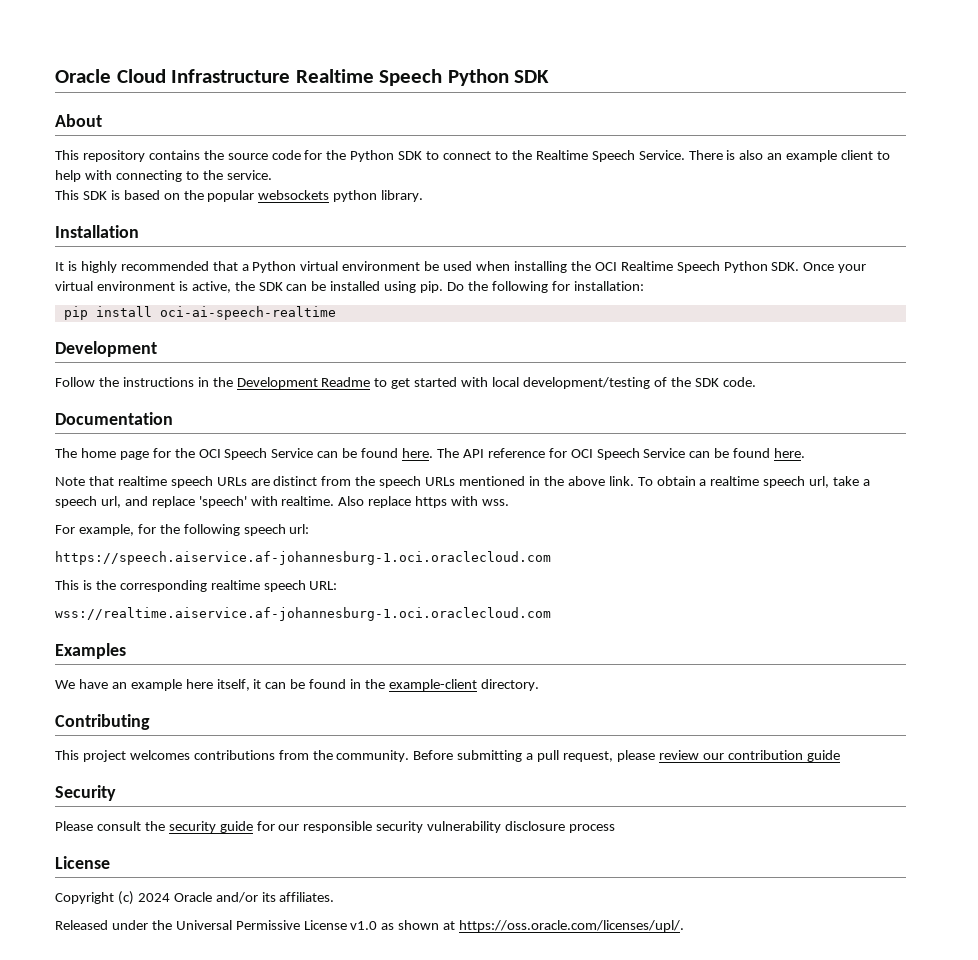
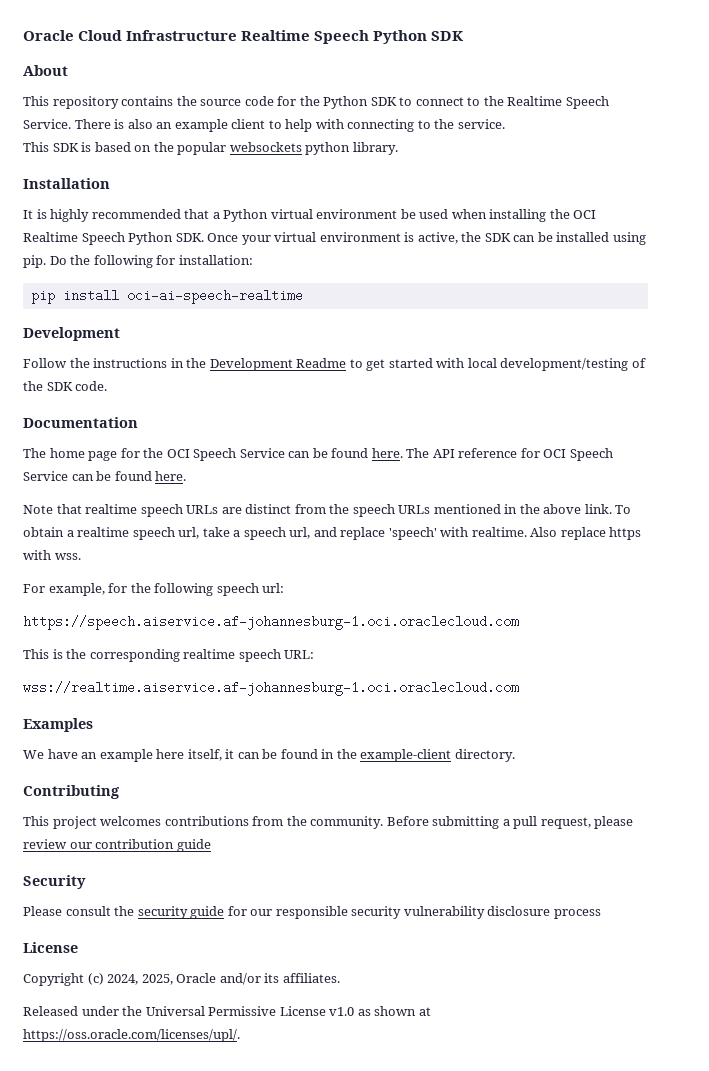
[137,893,170,902] 2024 -> [107,974,173,985] 2024, 2025,

